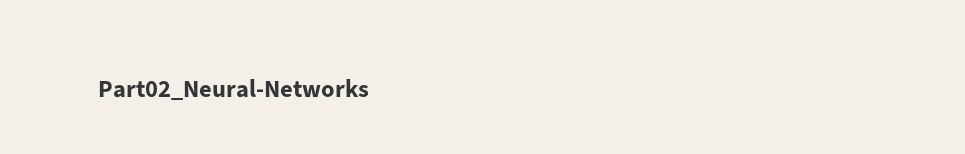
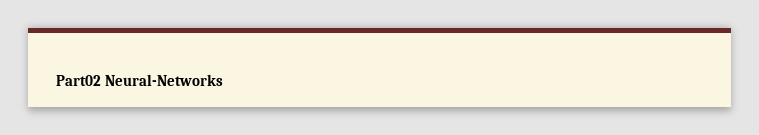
[98,79,369,101] Part02_Neural-Networks -> [56,74,224,86] Part02 Neural-Networks

